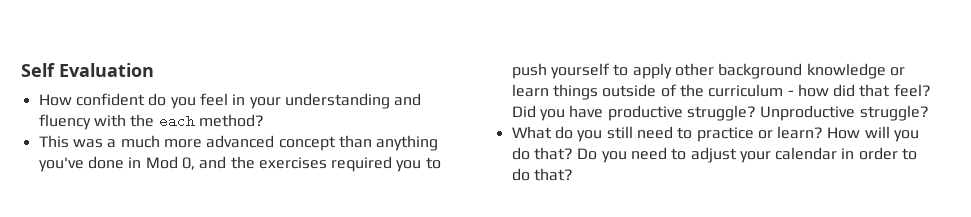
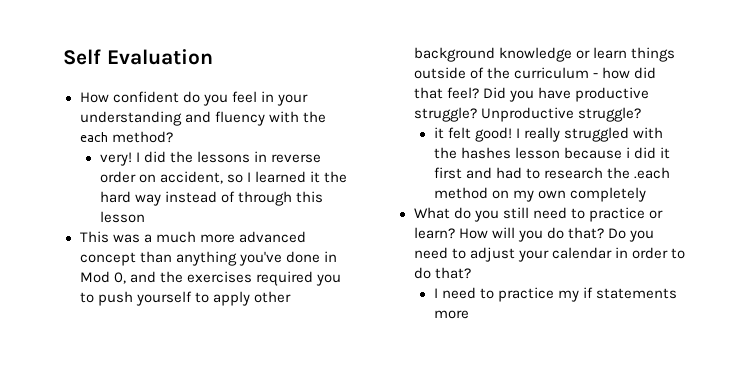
(264, 120) none -> [99,151,322,166] [99,171,348,184] [99,191,324,206] [99,211,145,223] // very! I did the lessons in reverse order on accident, so I learned it the hard way instead of through this lesson
(929, 113) none -> [433,127,664,142] [433,147,671,159] [433,167,671,179] [433,187,647,202] // it felt good! I really struggled with the hashes lesson because i did it first and had to research the .each method on my own completely
(573, 174) none -> [433,287,678,302] [433,310,469,319] // I need to practice my if statements more

